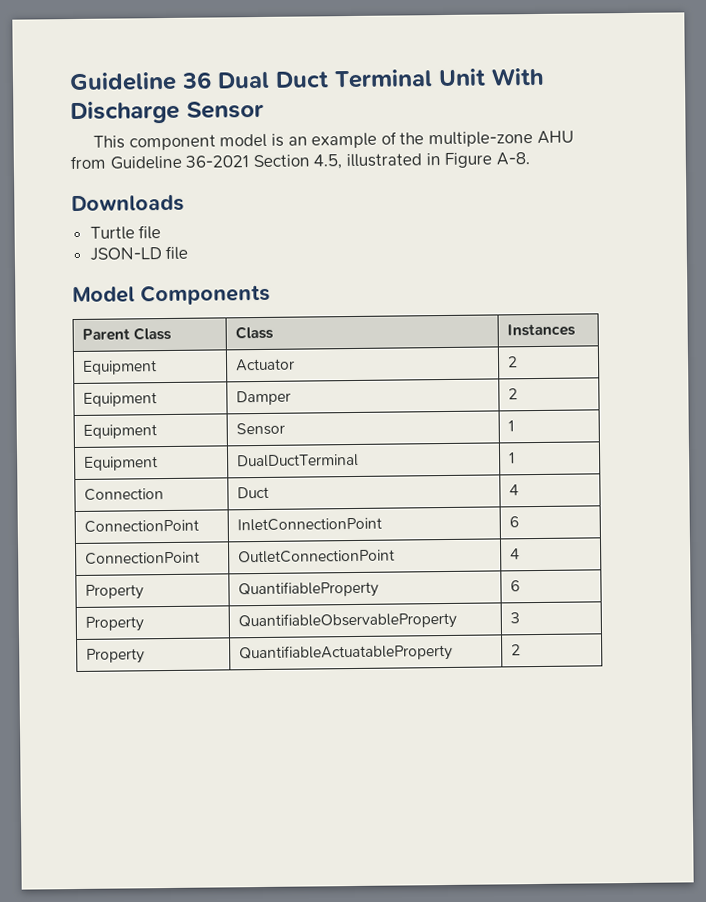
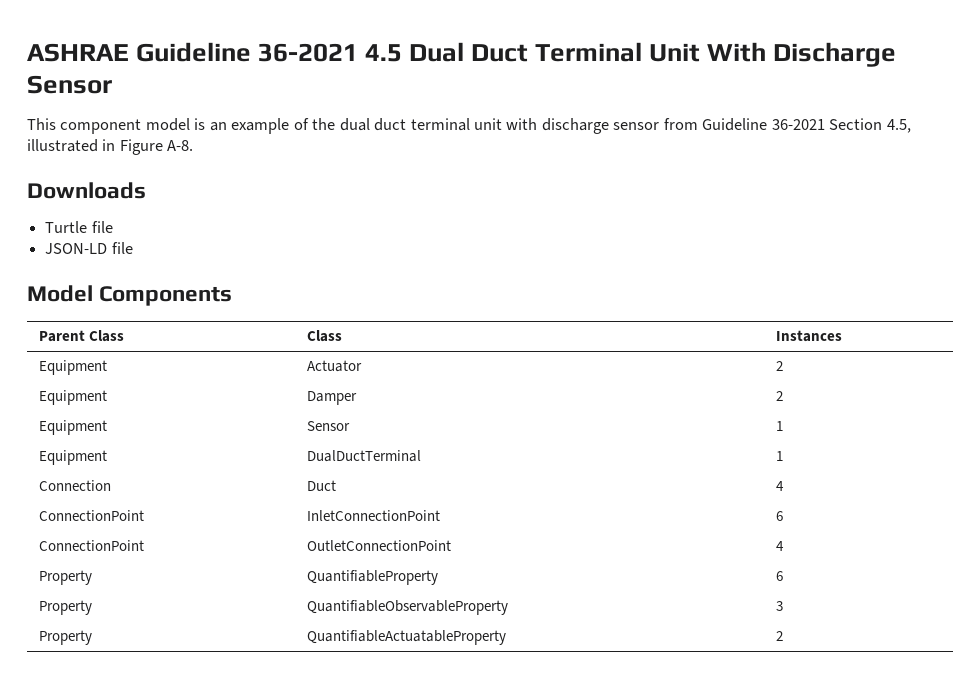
[69,71,212,92] Guideline 36 -> [27,42,403,62] ASHRAE Guideline 36-2021 4.5
[427,130,574,148] multiple-zone AHU -> [339,118,660,134] dual duct terminal unit with discharge sensor

